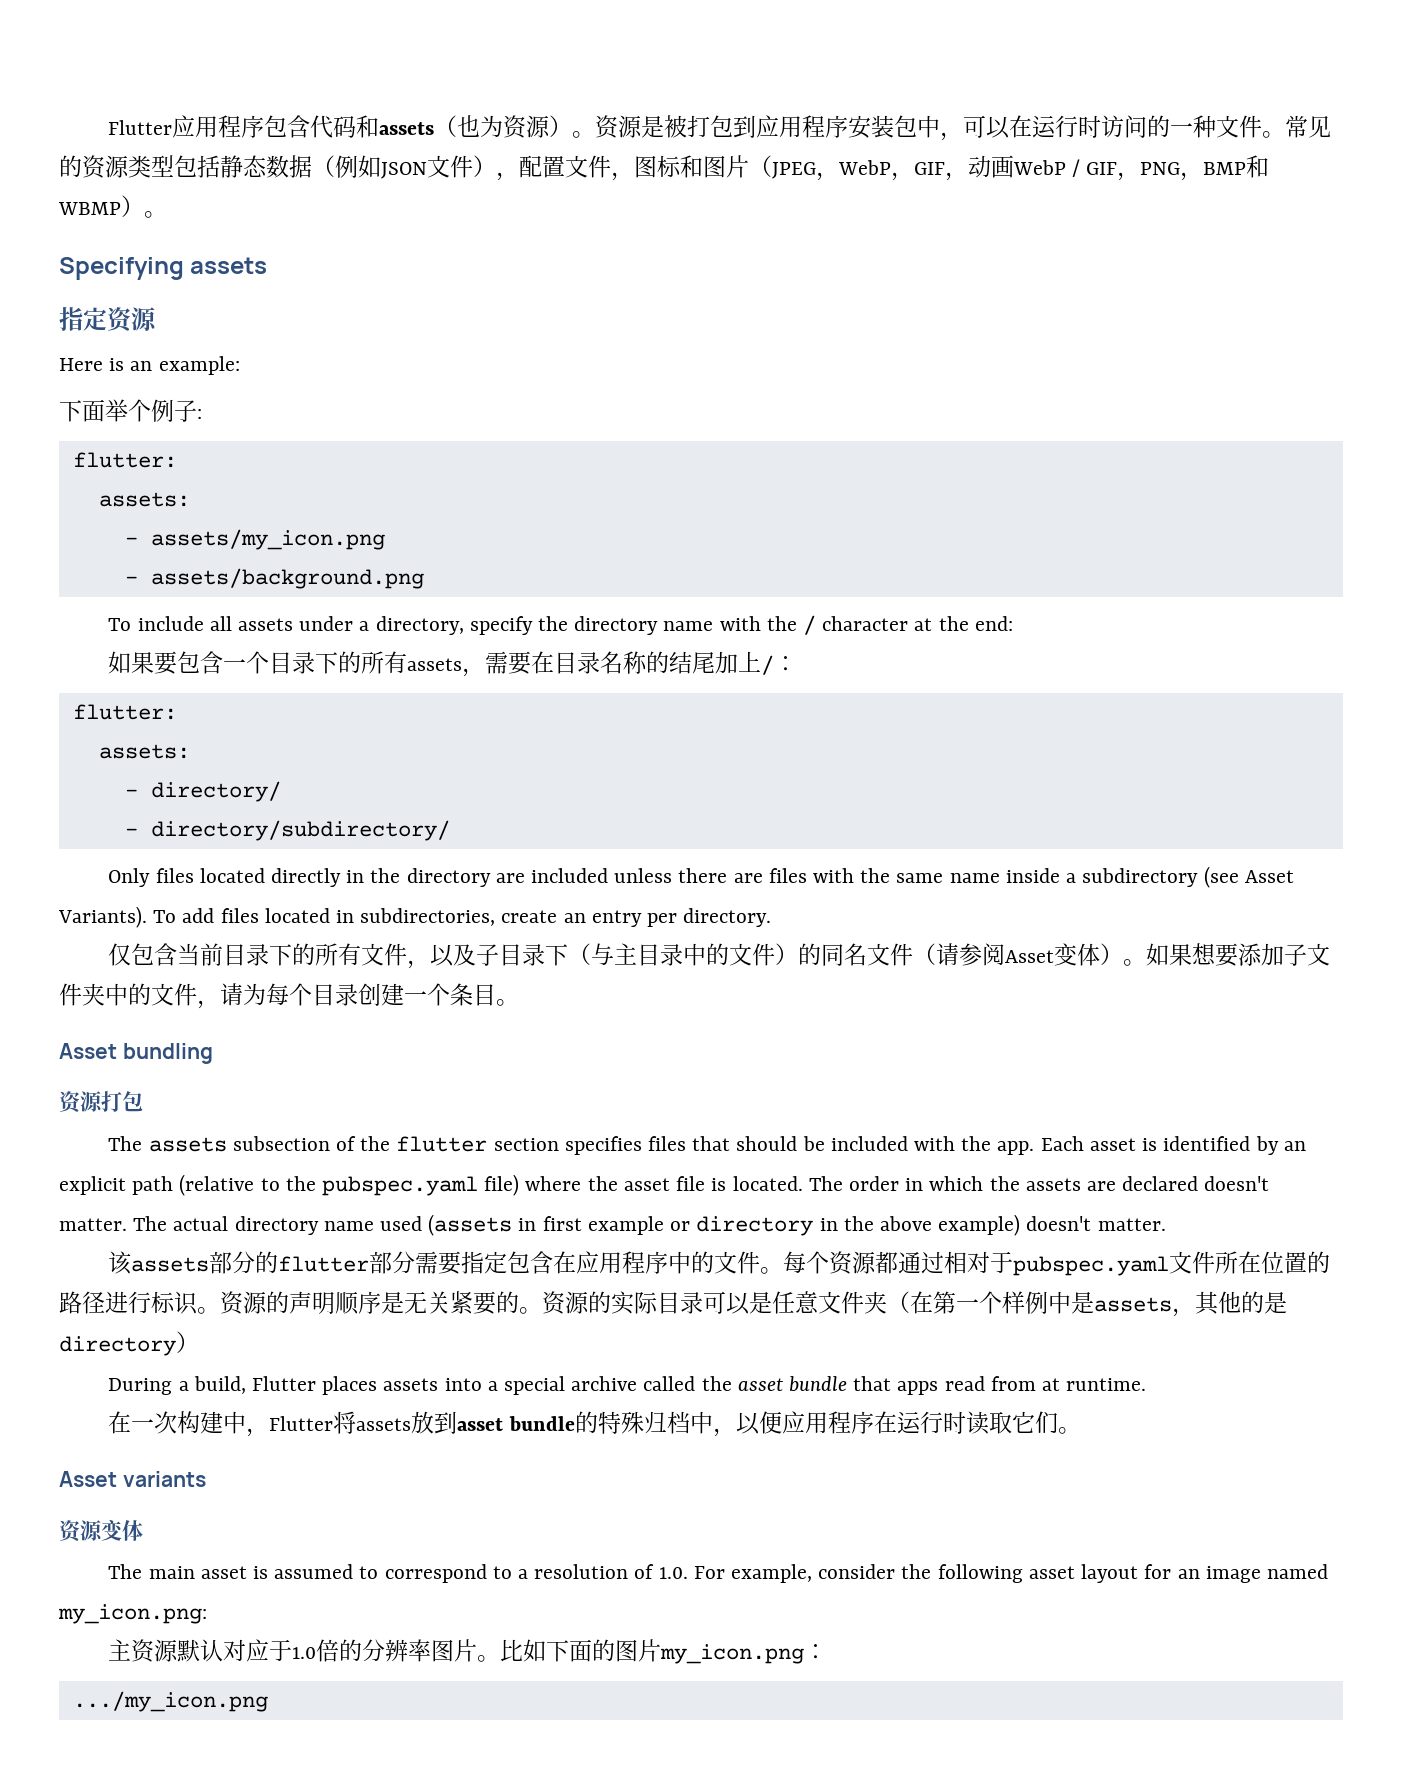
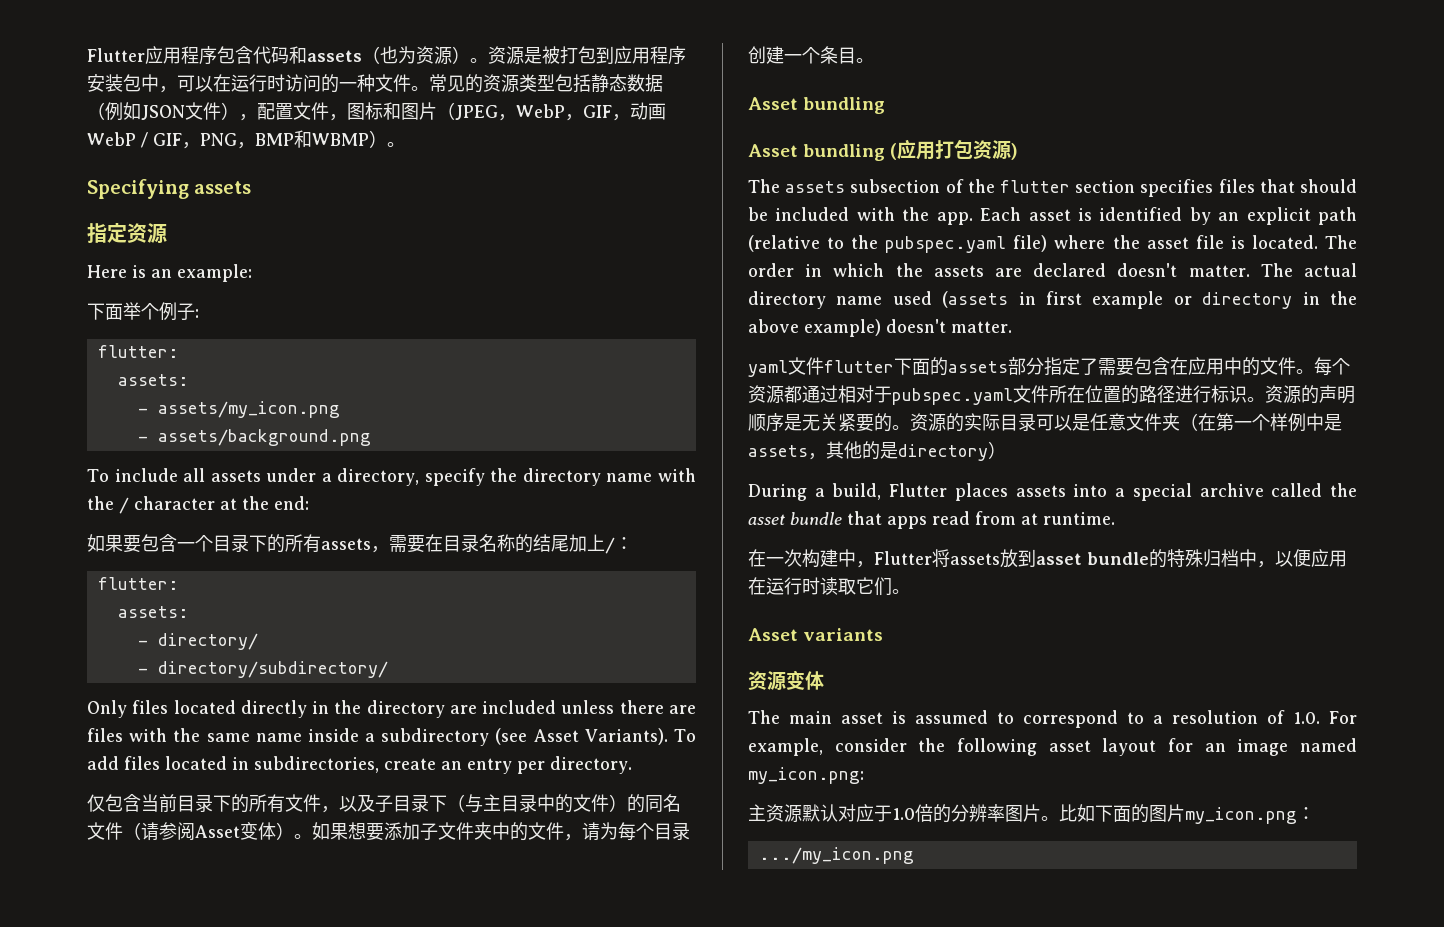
[59,1091,143,1114] 资源打包 -> [748,139,1019,161] Asset bundling (应用打包资源)
[108,1251,508,1275] 该assets部分的flutter部分需要指定 -> [748,357,1134,377] yaml文件flutter下面的assets部分指定了需要
[622,1251,669,1274] 程序 -> (1224, 366) none
[827,1411,874,1434] 程序 -> (1347, 558) none

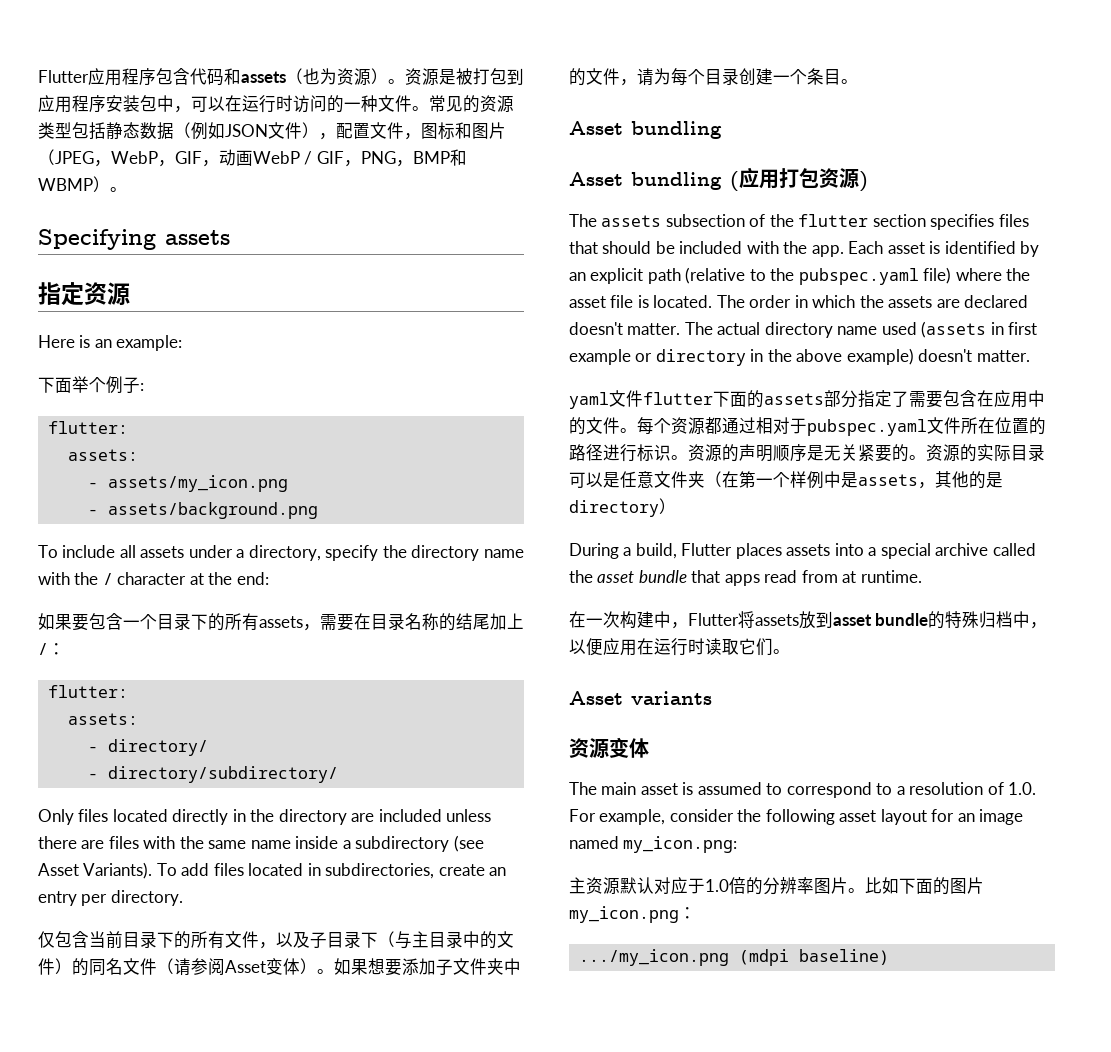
(914, 855) none -> [738,949,889,966] (mdpi baseline)

